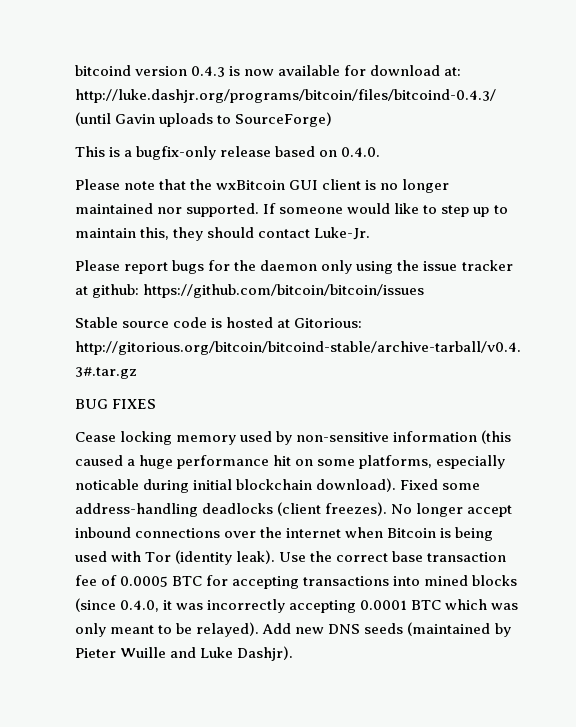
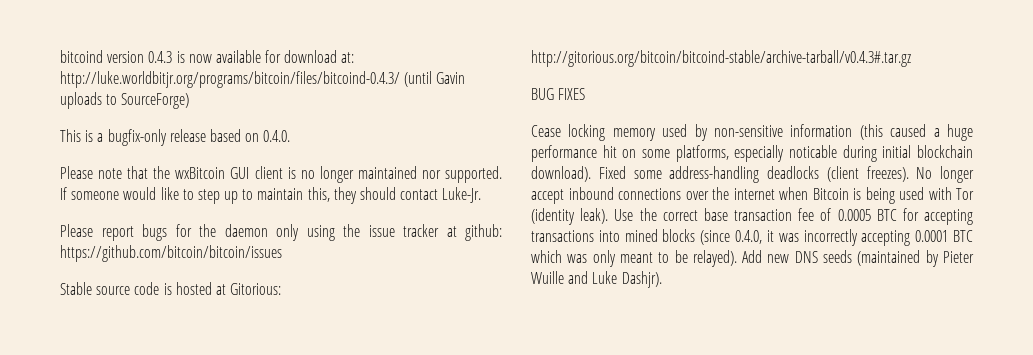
[75,89,496,103] http://luke.dashjr.org/programs/bitcoin/files/bitcoind-0.4.3/ -> [60,71,400,88] http://luke.worldbitjr.org/programs/bitcoin/files/bitcoind-0.4.3/

